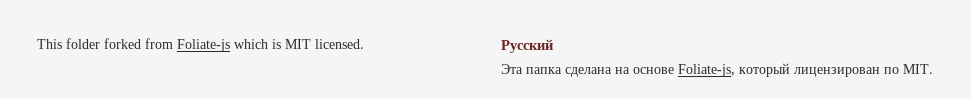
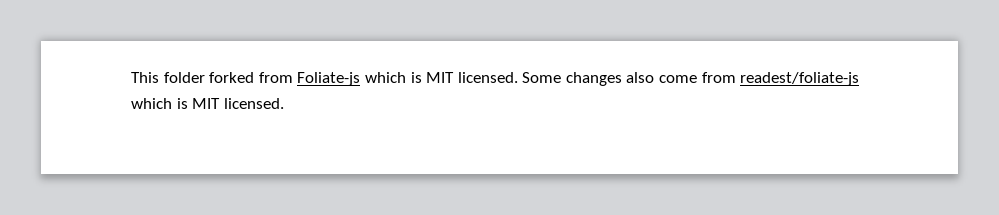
[501,39,553,53] [501,63,933,77] // Русский // Эта папка сделана на основе Foliate-js, который лицензирован по MIT. -> [522,72,860,86] [131,98,284,109] Some changes also come from readest/foliate-js which is MIT licensed.

